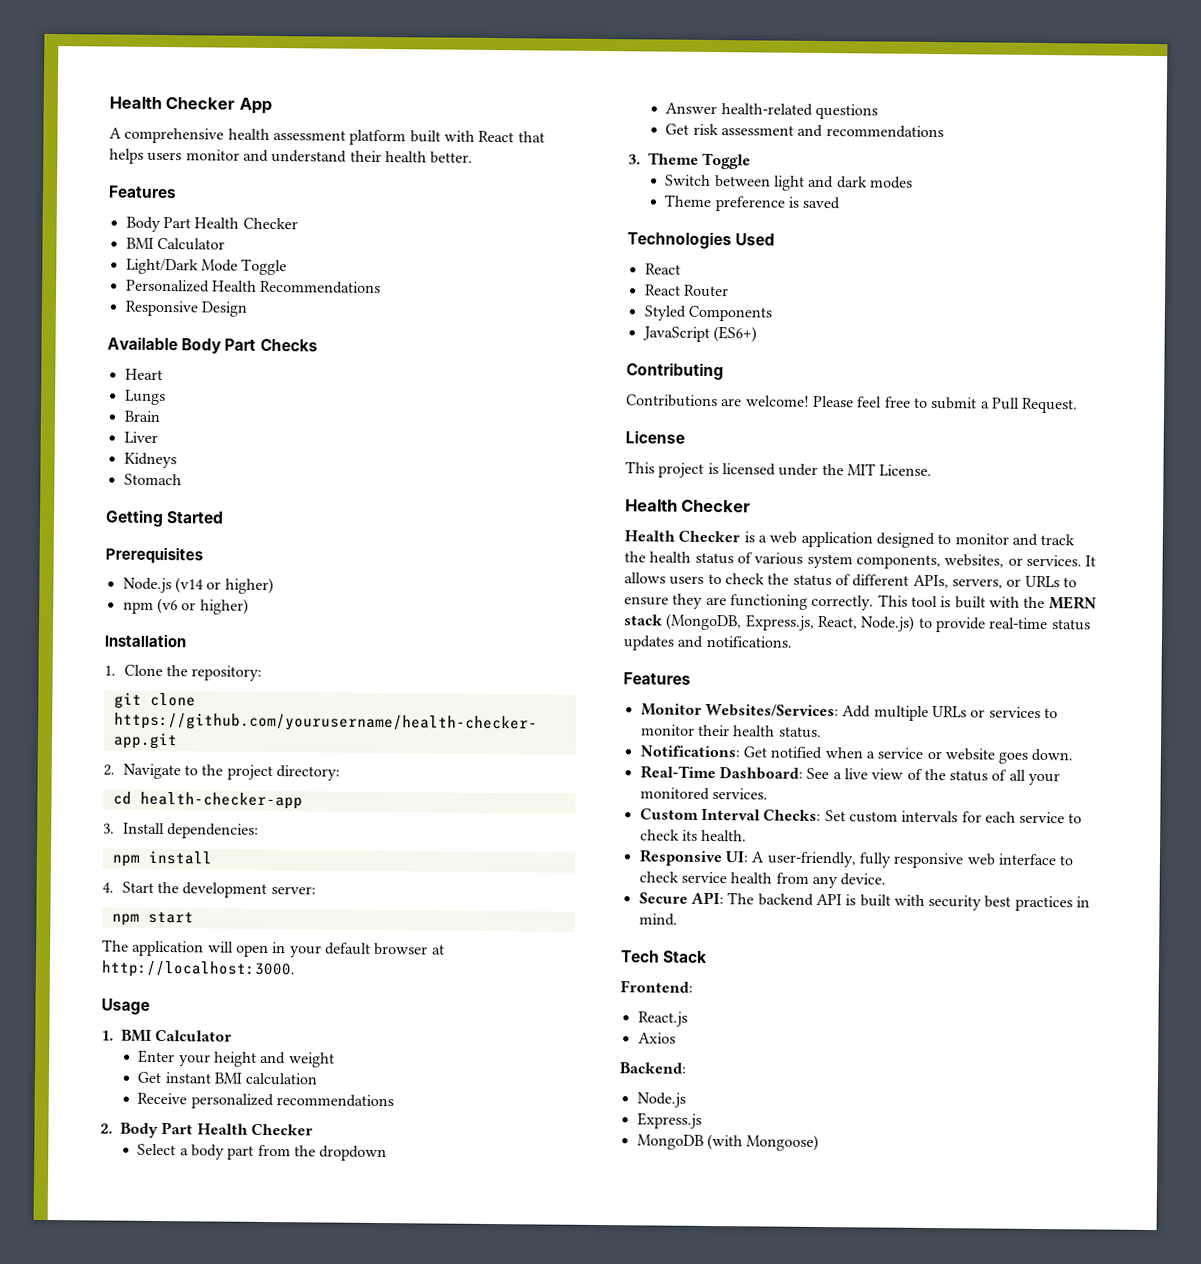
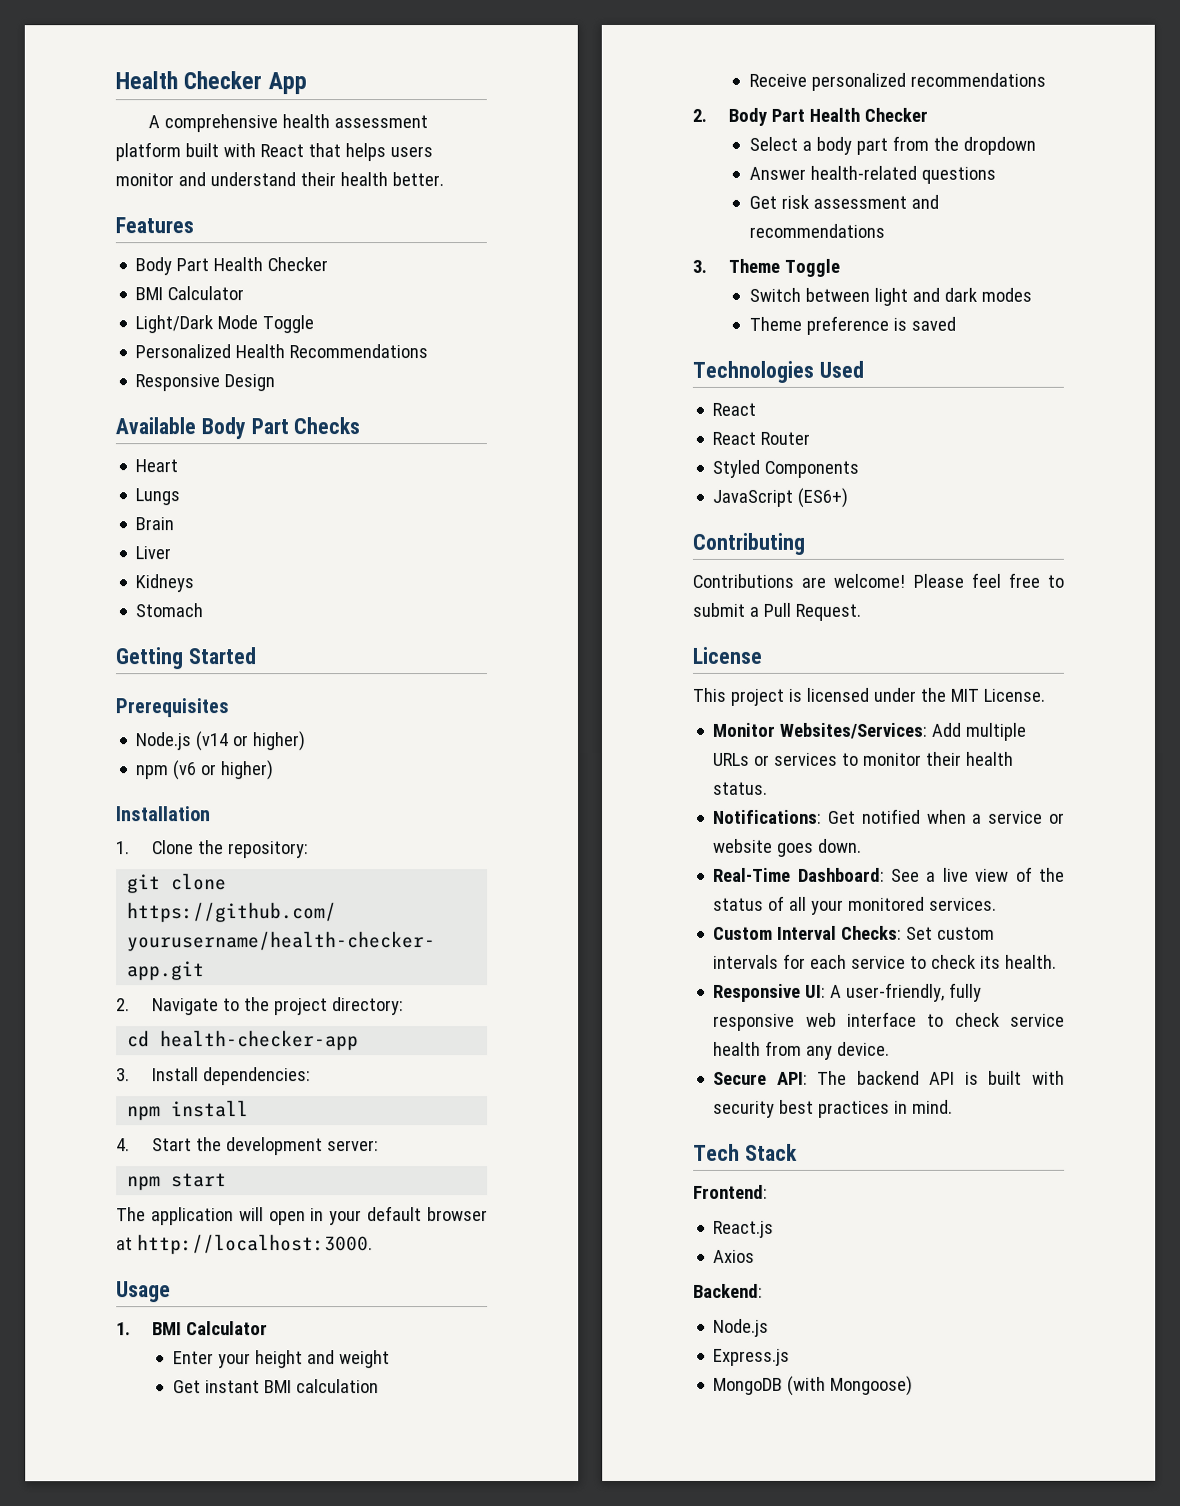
[625,499,752,513] [624,530,1076,549] [624,551,1097,570] [624,572,1077,589] [624,593,1097,611] [624,613,1091,633] [623,635,792,651] [623,672,691,685] // Health Checker // Health Checker is a web application designed to monitor and track the health status of various system components, websites, or services. It allows users to check the status of different APIs, servers, or URLs to ensure they are functioning correctly. This tool is built with the MERN stack (MongoDB, Express.js, React, Node.js) to provide real-time status updates and notifications. // Features -> (1045, 695) none

